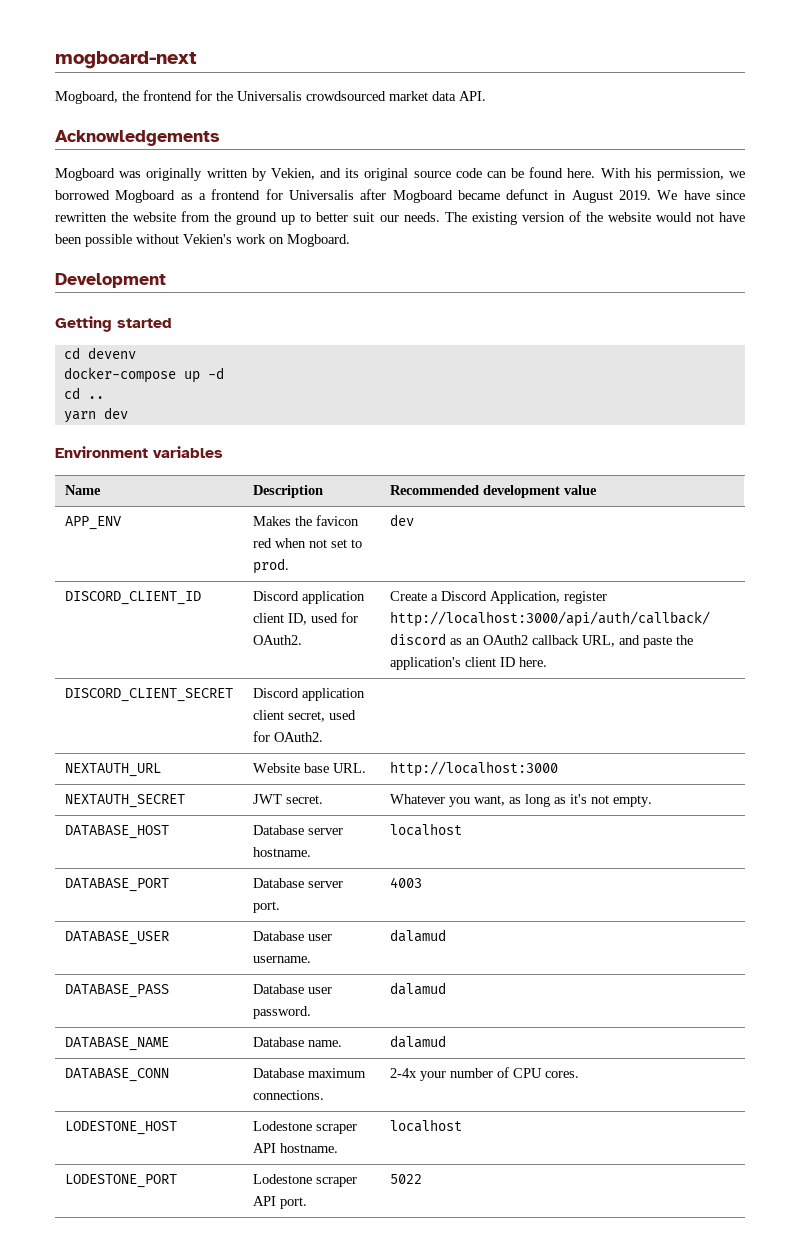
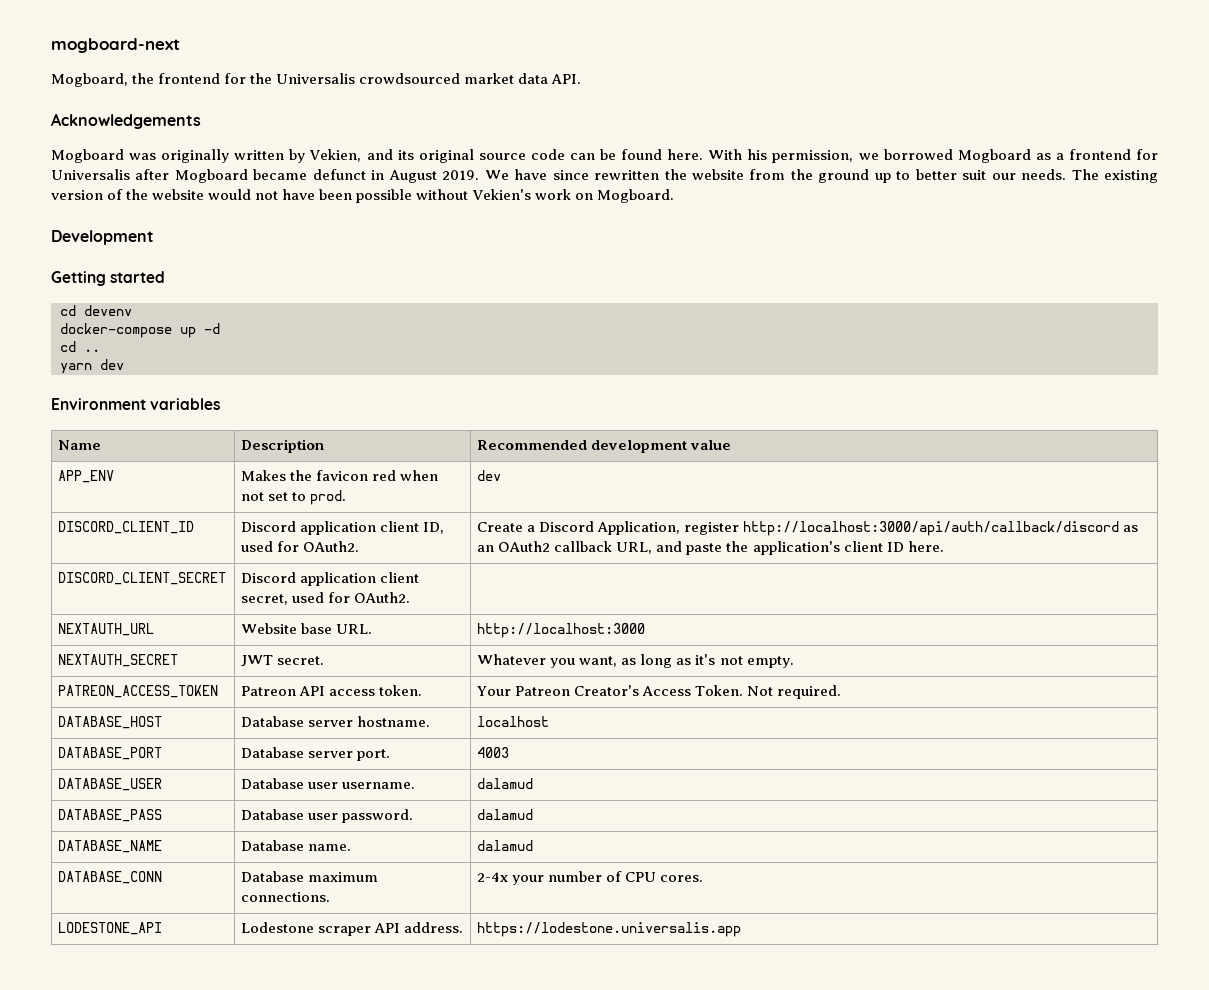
(652, 801) none -> [58,685,219,698] [241,685,423,696] [477,685,842,699] // PATREON_ACCESS_TOKEN | Patreon API access token. | Your Patreon Creator's Access Token. Not required.
[64,1121,177,1135] [252,1121,357,1134] [252,1143,338,1153] [389,1119,462,1132] [64,1174,177,1188] [252,1174,357,1187] [252,1196,307,1209] [389,1174,422,1184] LODESTONE_HOST | Lodestone scraper API hostname. | localhost // LODESTONE_PORT | Lodestone scraper API port. | 5022 -> [58,922,163,935] [241,922,464,936] [477,922,742,937] LODESTONE_API | Lodestone scraper API address. | https://lodestone.universalis.app

